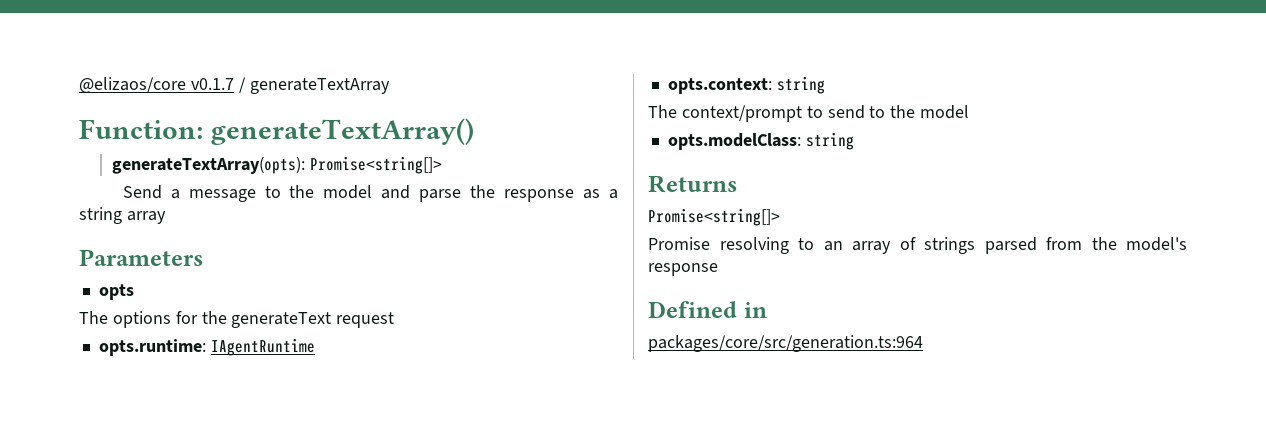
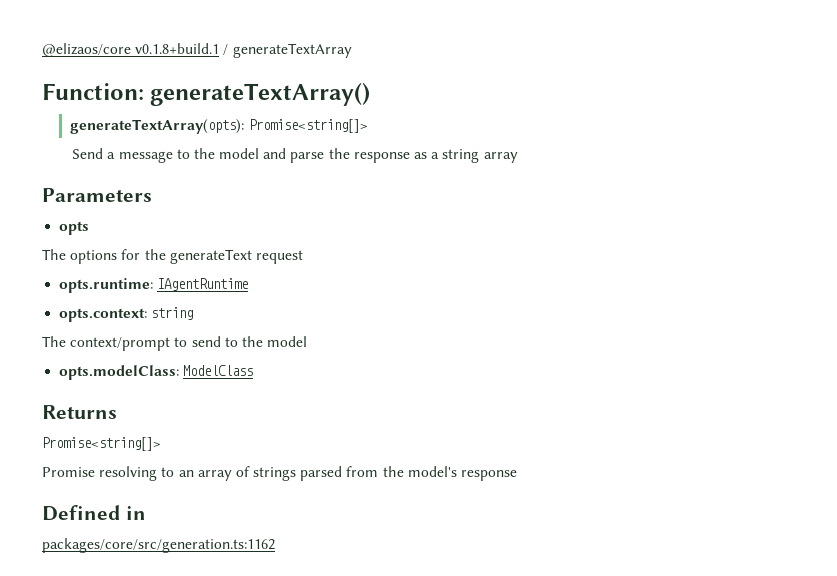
[190,78,234,90] v0.1.7 -> [135,43,220,54] v0.1.8+build.1
[805,132,854,150] string -> [183,365,254,376] ModelClass
[648,335,923,352] packages/core/src/generation.ts:964 -> [42,538,275,553] packages/core/src/generation.ts:1162

